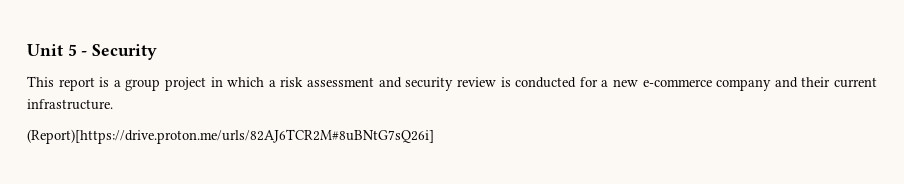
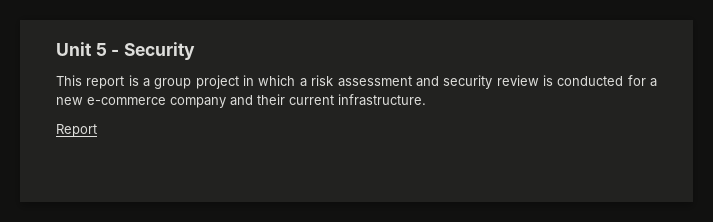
[27,129,434,144] (Report)[https://drive.proton.me/urls/82AJ6TCR2M#8uBNtG7sQ26i] -> [56,124,97,137] Report

